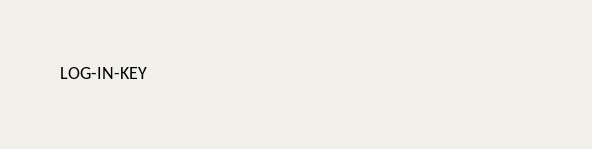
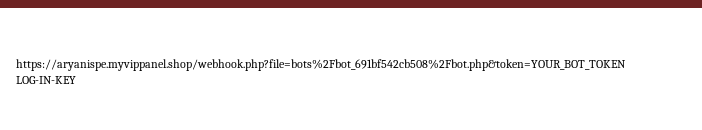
(60, 73) none -> [16,59,626,71] https://aryanispe.myvippanel.shop/webhook.php?file=bots%2Fbot_691bf542cb508%2Fbot.php&token=YOUR_BOT_TOKEN

